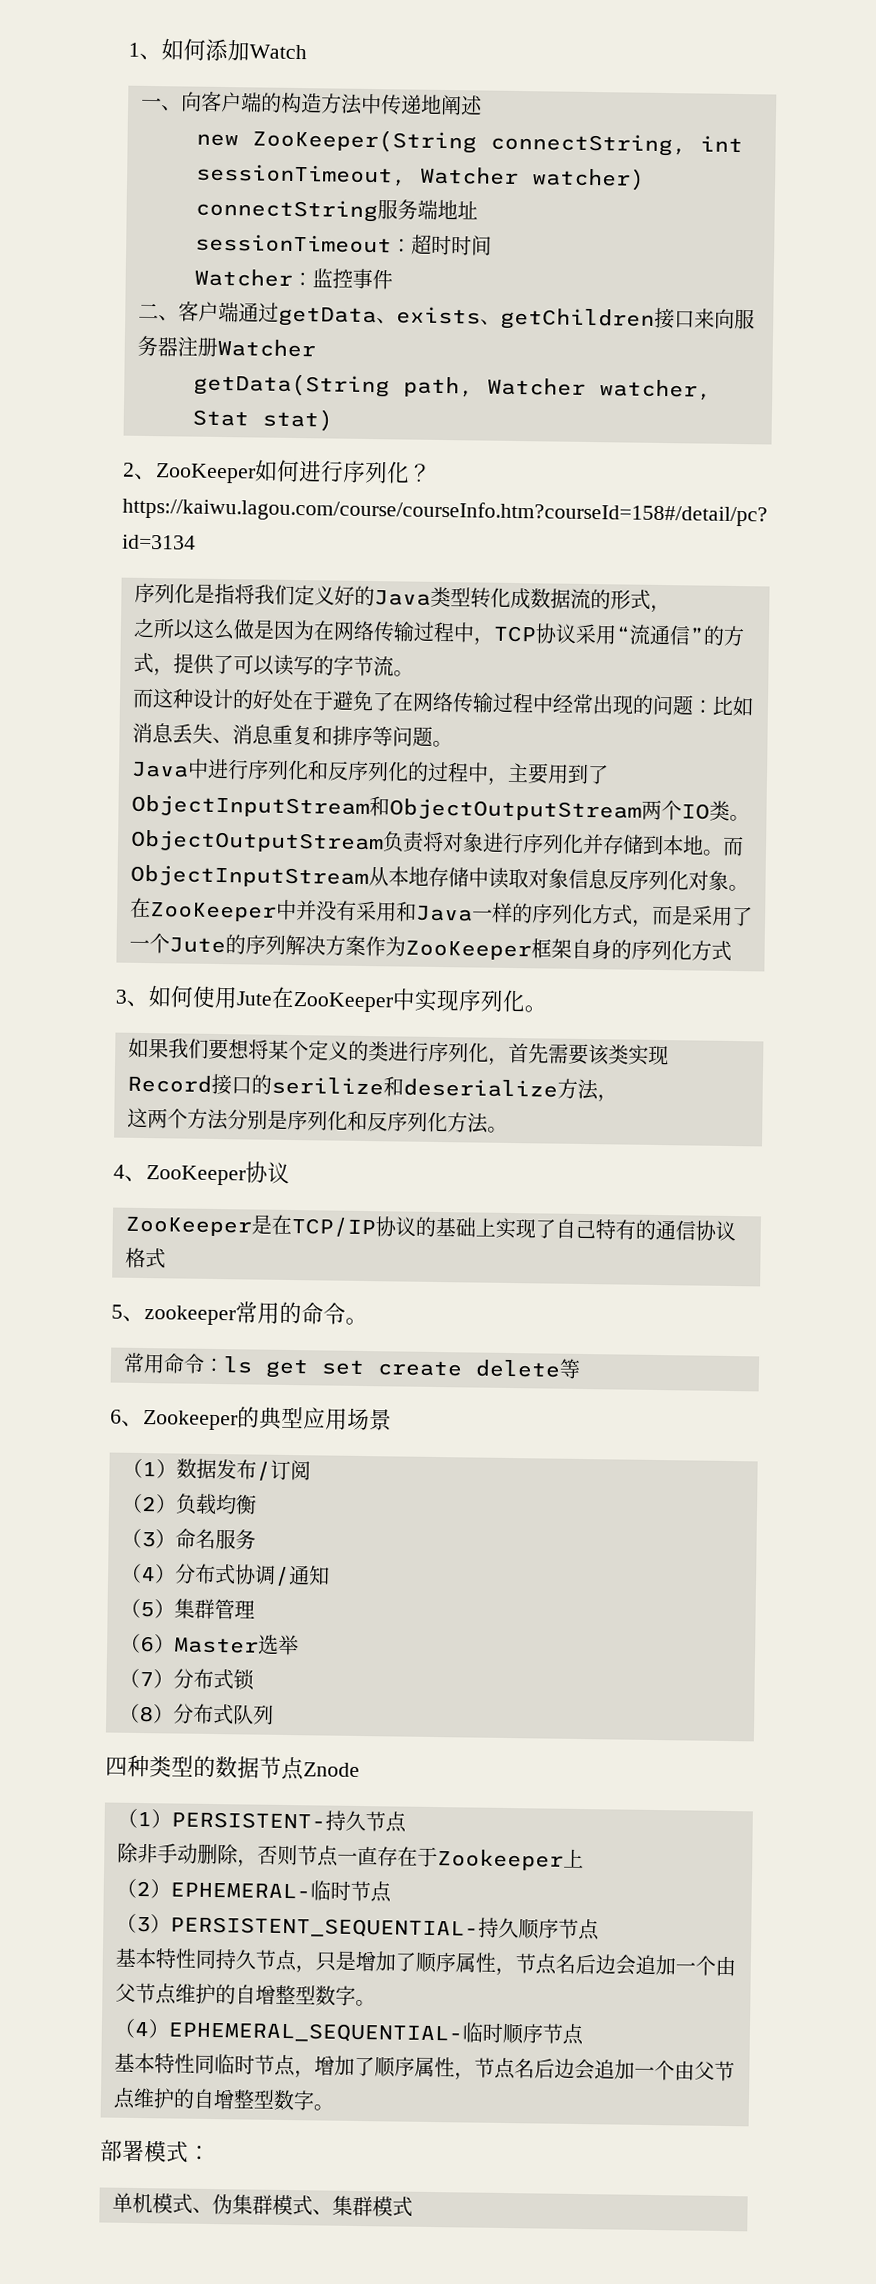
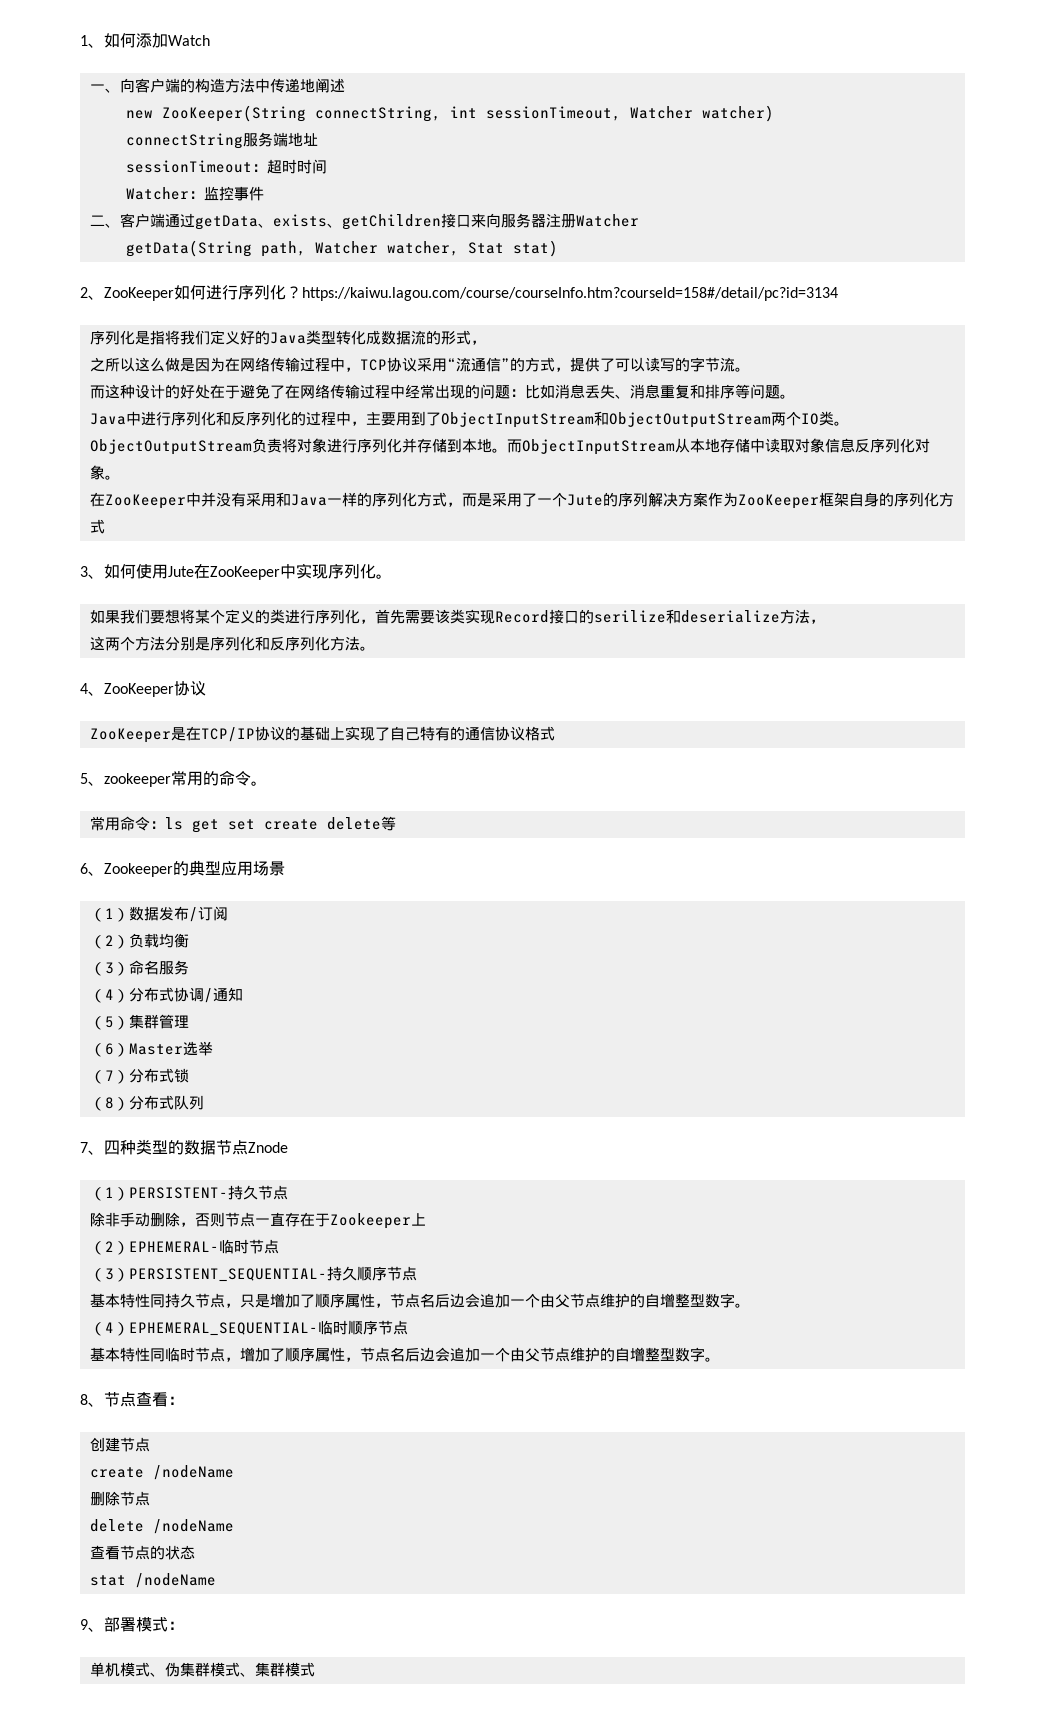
(274, 1714) none -> [80,1142,104,1155] 7、
(334, 2107) none -> [80,1392,184,1407] [89,1437,150,1452] [89,1465,234,1480] [89,1491,150,1506] [89,1519,234,1534] [89,1545,195,1560] [89,1573,216,1588] [80,1619,104,1632] 8、节点查看： // 创建节点 // create /nodeName // 删除节点 // delete /nodeName // 查看节点的状态 // stat /nodeName // 9、

